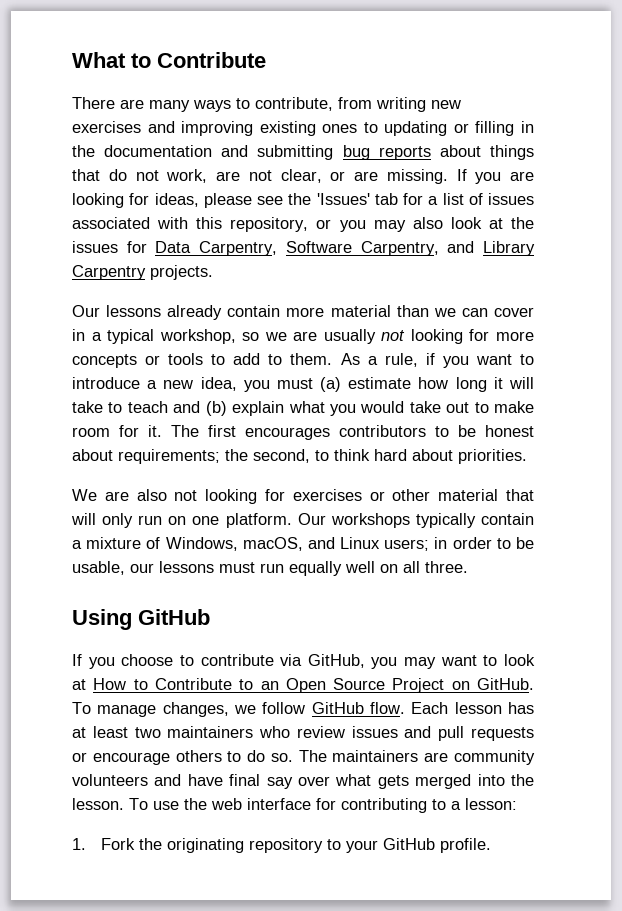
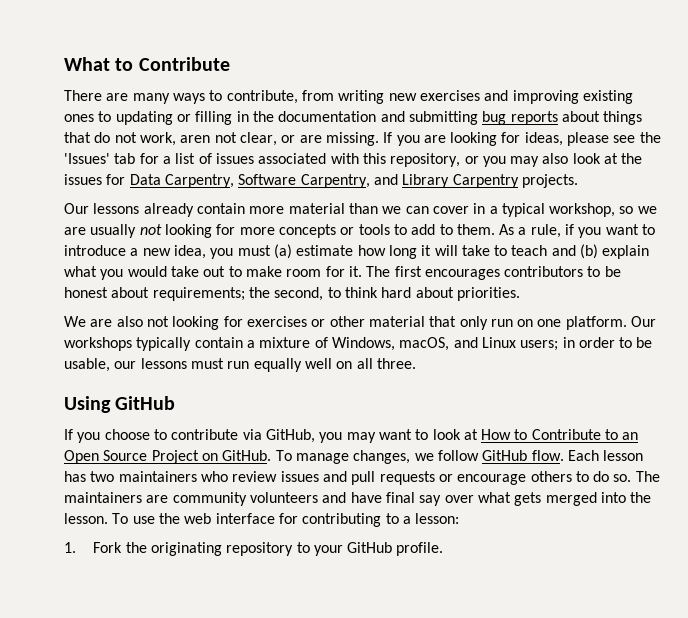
[216,171,240,181] are -> [180,135,211,143] aren
[71,513,96,525] will -> (457, 321) none
[72,726,128,738] at least -> (86, 476) none

